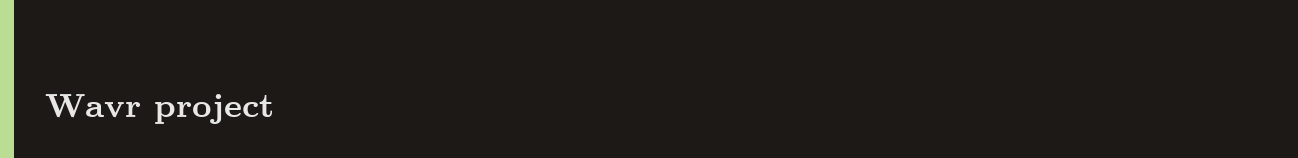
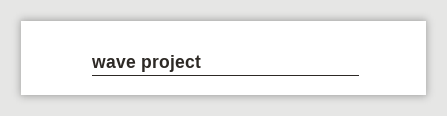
[45,94,141,118] Wavr -> [91,58,136,68] wave

